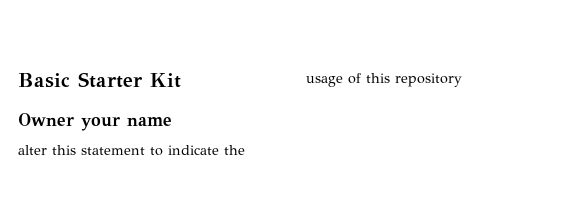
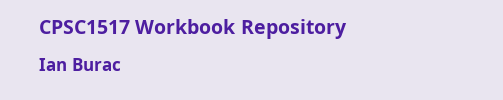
[18,72,181,88] [18,113,172,131] [18,145,245,156] [306,73,462,87] Basic Starter Kit // Owner your name // alter this statement to indicate the usage of this repository -> [39,19,347,39] [39,58,121,71] CPSC1517 Workbook Repository // Ian Burac

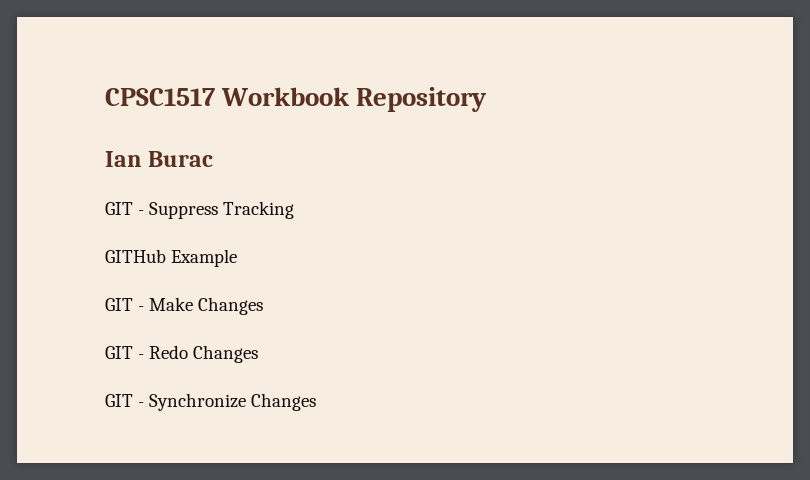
(121, 64) none -> [105,201,295,219] [105,249,238,267] [105,297,264,315] [105,345,259,363] [105,393,317,411] // GIT - Suppress Tracking // GITHub Example // GIT - Make Changes // GIT - Redo Changes // GIT - Synchronize Changes

